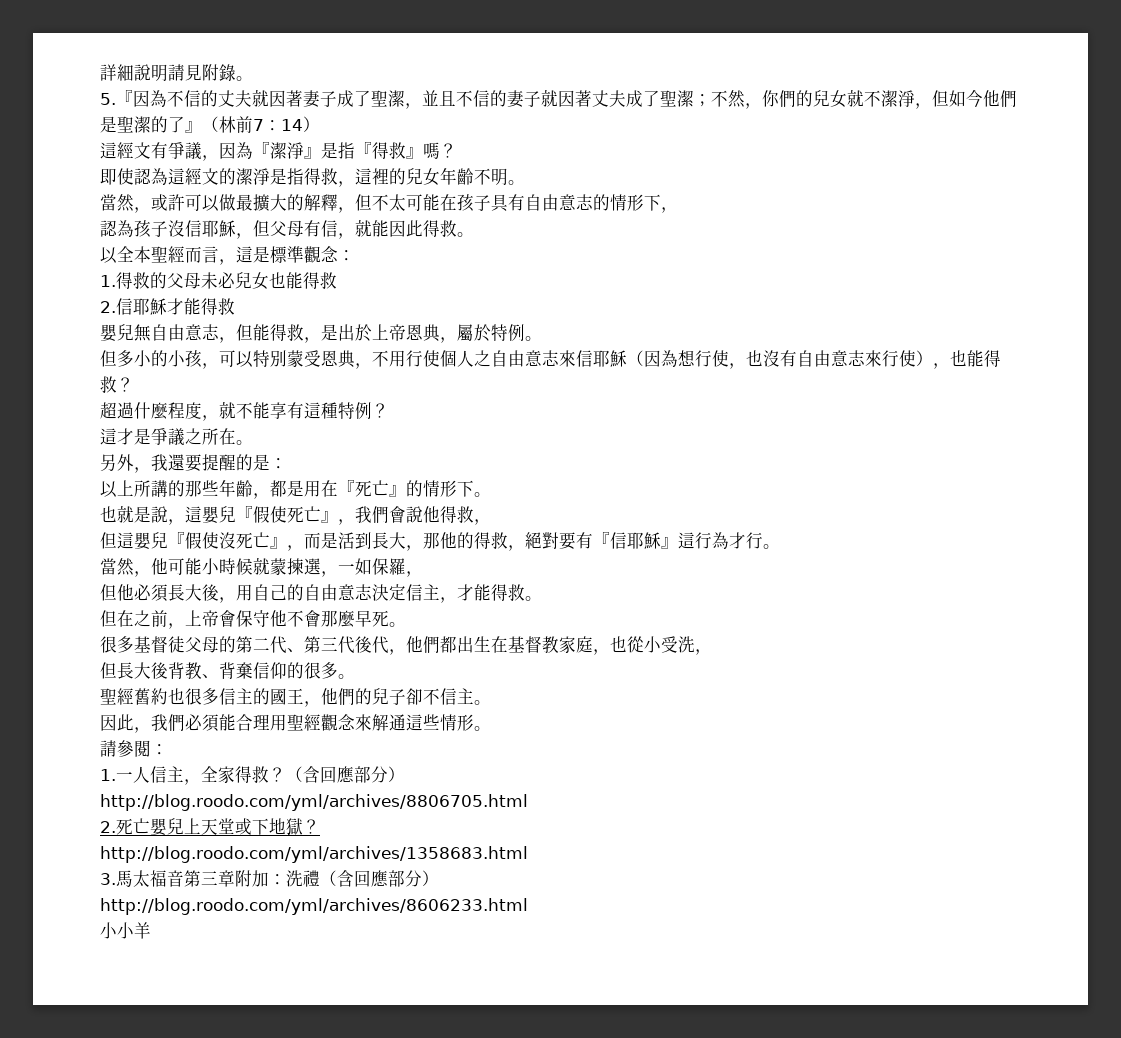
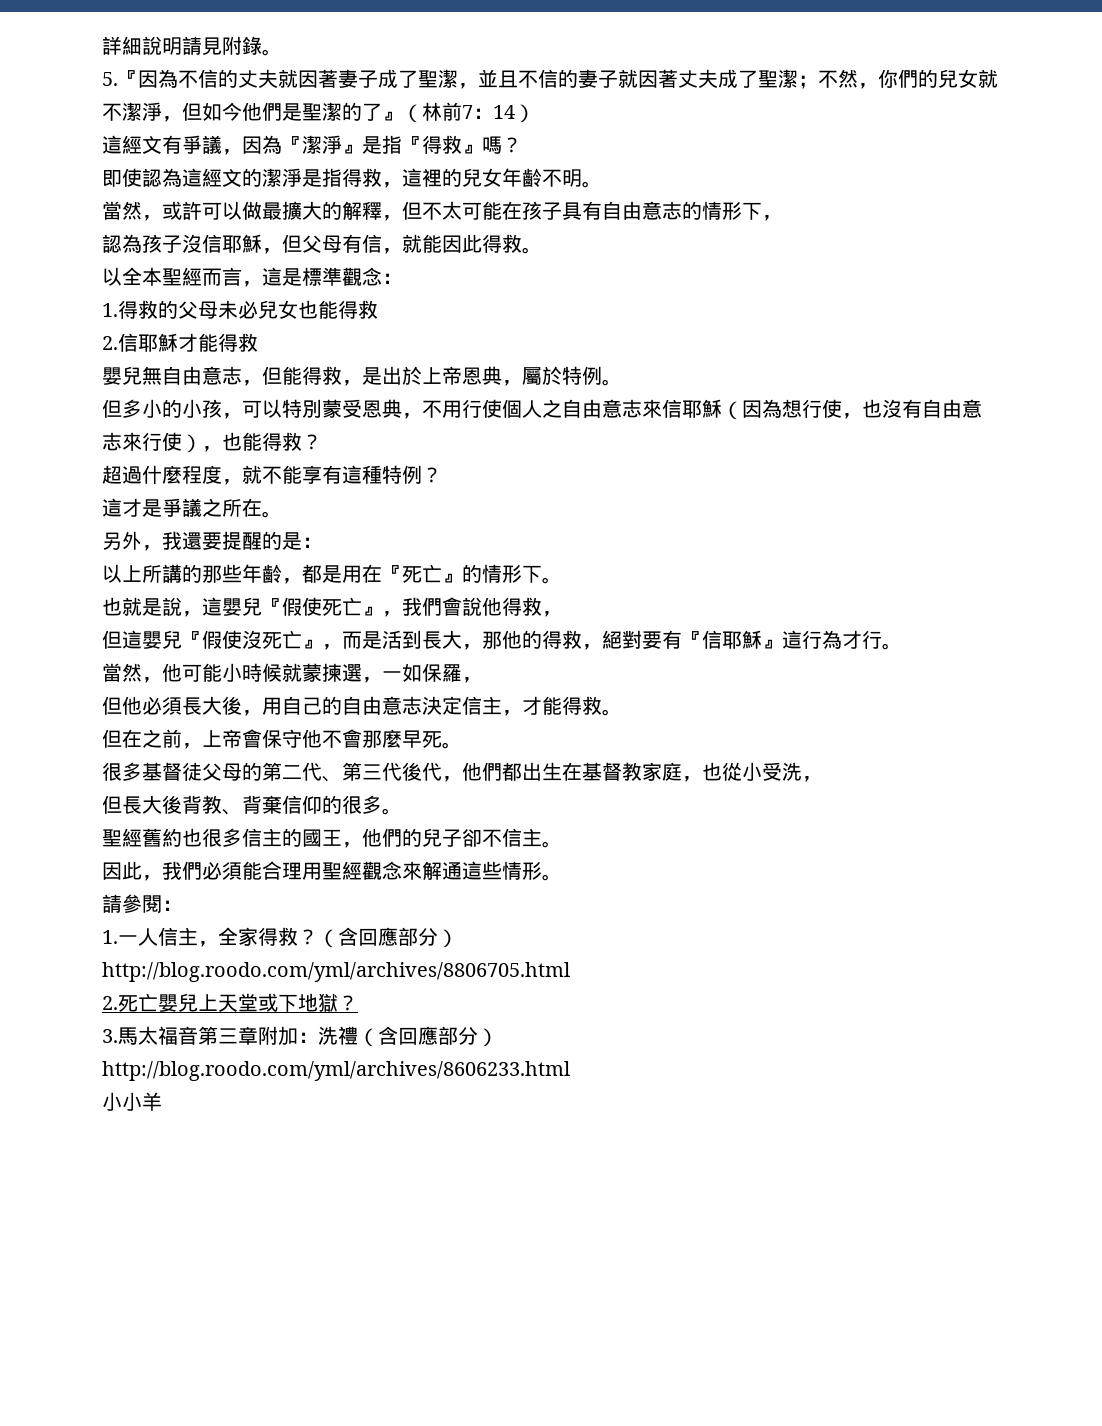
[100,846,528,863] // http://blog.roodo.com/yml/archives/1358683.html -> (358, 1003) none

